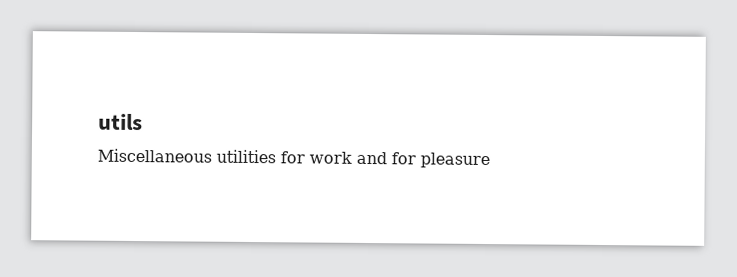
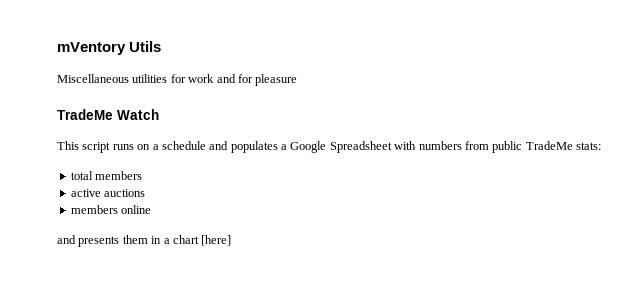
[98,113,143,131] utils -> [57,41,162,55] mVentory Utils
(490, 160) none -> [57,109,159,120] [57,141,601,153] [70,171,143,180] [70,189,146,197] [70,205,152,214] [57,235,232,247] // TradeMe Watch // This script runs on a schedule and populates a Google Spreadsheet with numbers from public TradeMe stats: // total members // active auctions // members online // and presents them in a chart [here]

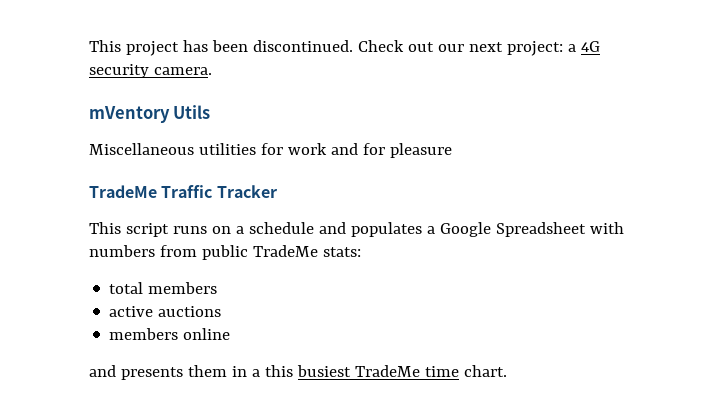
(57, 48) none -> [89,40,600,56] [89,64,212,78] This project has been discontinued. Check out our next project: a 4G security camera. //
[117,109,159,120] Watch -> [161,185,277,198] Traffic Tracker
[172,235,232,246] chart [here] -> [264,365,507,377] this busiest TradeMe time chart.

